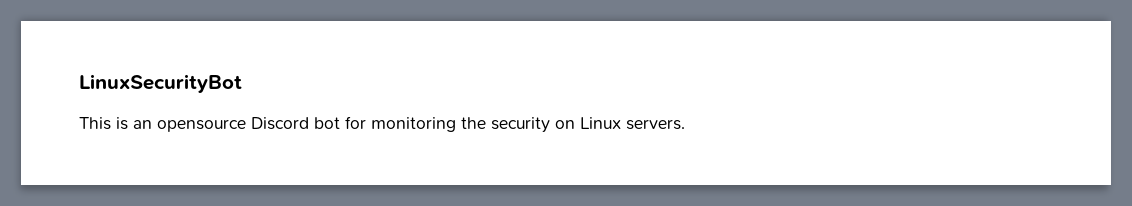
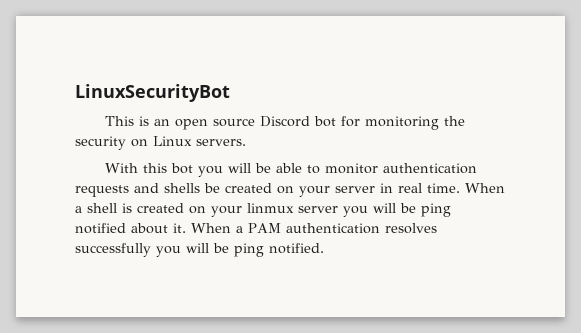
[157,119,246,132] opensource -> [174,118,255,130] open source
(685, 124) none -> [104,163,477,177] [75,183,505,197] [75,203,451,217] [75,223,437,234] [75,243,324,257] // With this bot you will be able to monitor authentication requests and shells be created on your server in real time. When a shell is created on your linmux server you will be ping notified about it. When a PAM authentication resolves successfully you will be ping notified.

